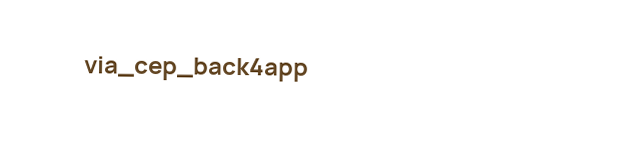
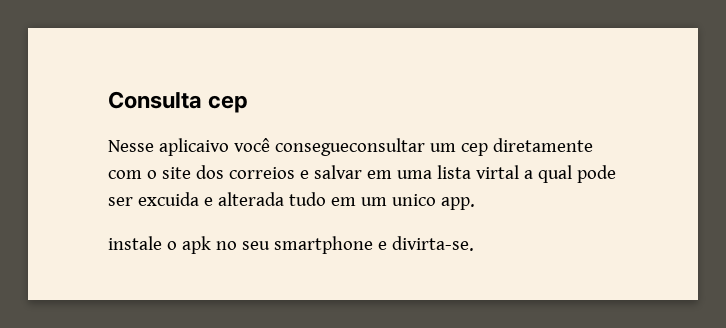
[83,56,309,82] via_cep_back4app -> [108,91,249,113] [108,138,593,156] [108,165,616,183] [108,192,475,210] [108,236,474,254] Consulta cep // Nesse aplicaivo você consegueconsultar um cep diretamente com o site dos correios e salvar em uma lista virtal a qual pode ser excuida e alterada tudo em um unico app. // instale o apk no seu smartphone e divirta-se.

